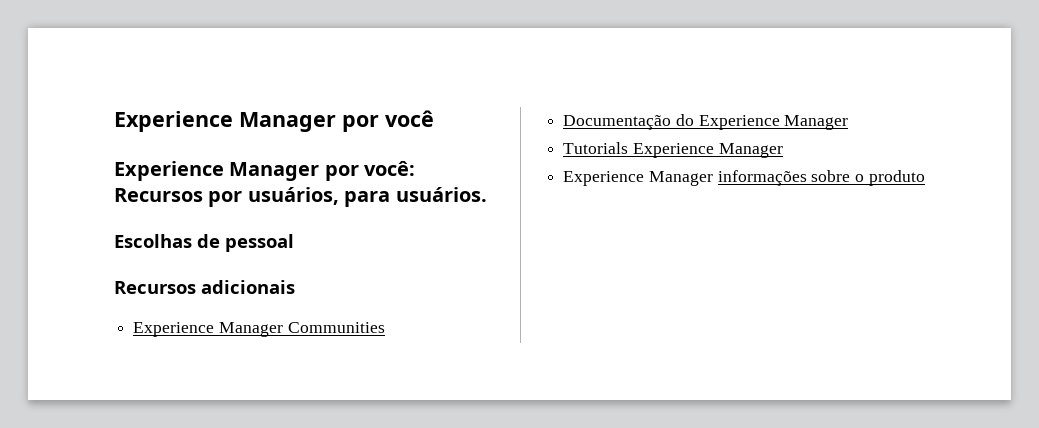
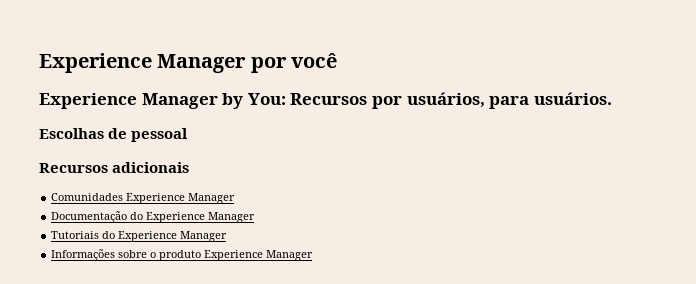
[324,161,416,181] por você: -> [222,93,286,109] by You:
[133,322,385,337] Experience Manager Communities -> [51,193,236,204] Comunidades Experience Manager
[563,142,783,158] [563,170,807,186] Tutorials Experience Manager // Experience Manager informações -> [51,231,228,242] [51,249,116,261] Tutoriais do Experience Manager // Informações
(925, 178) none -> [204,250,314,261] Experience Manager

